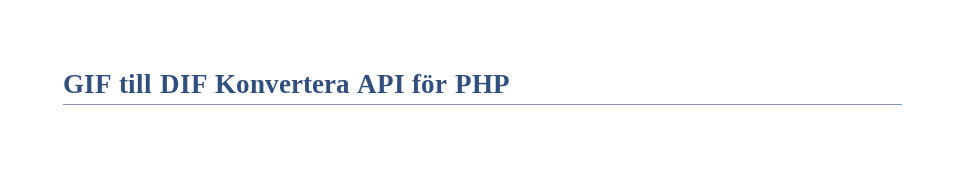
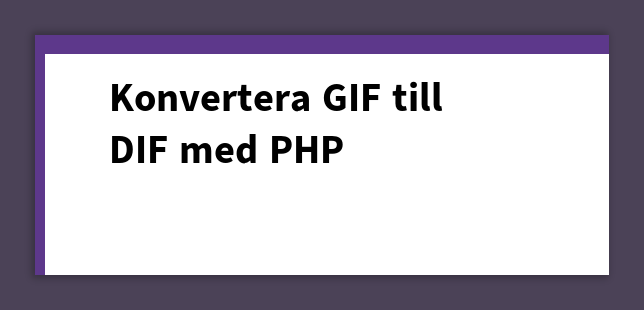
(63, 84) none -> [109,84,311,112] Konvertera
[214,74,448,93] Konvertera API för -> [178,134,258,164] med

